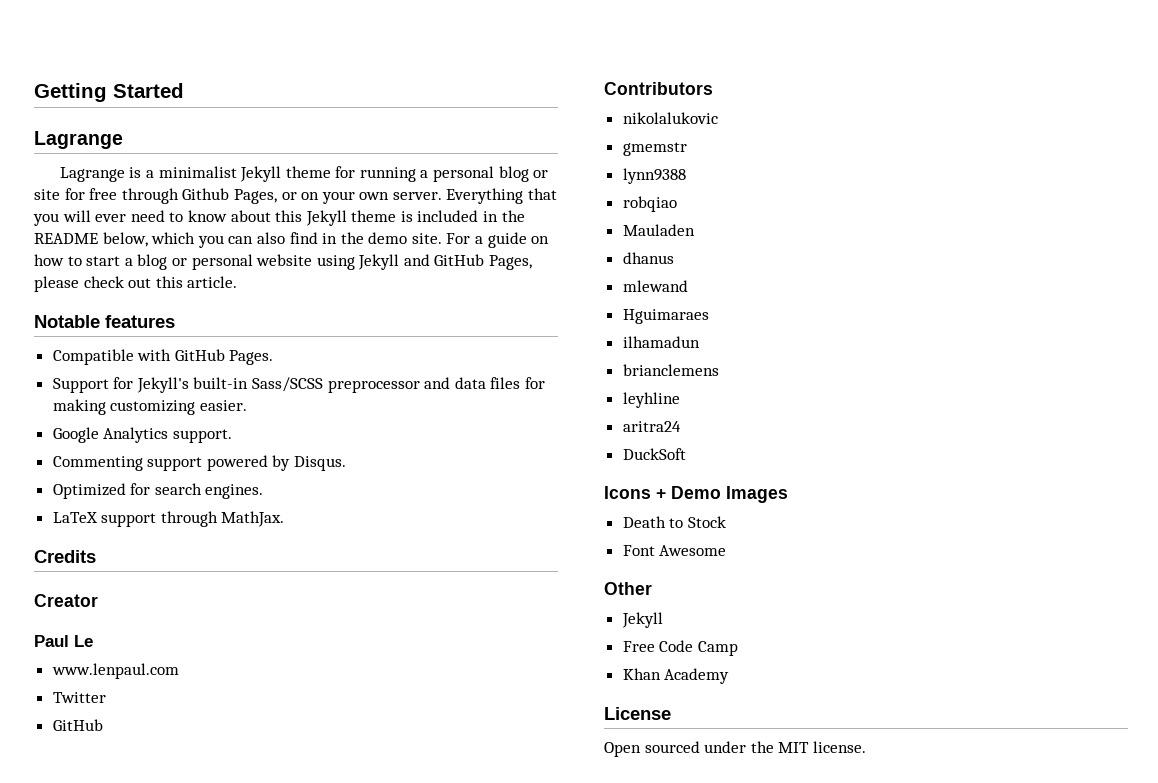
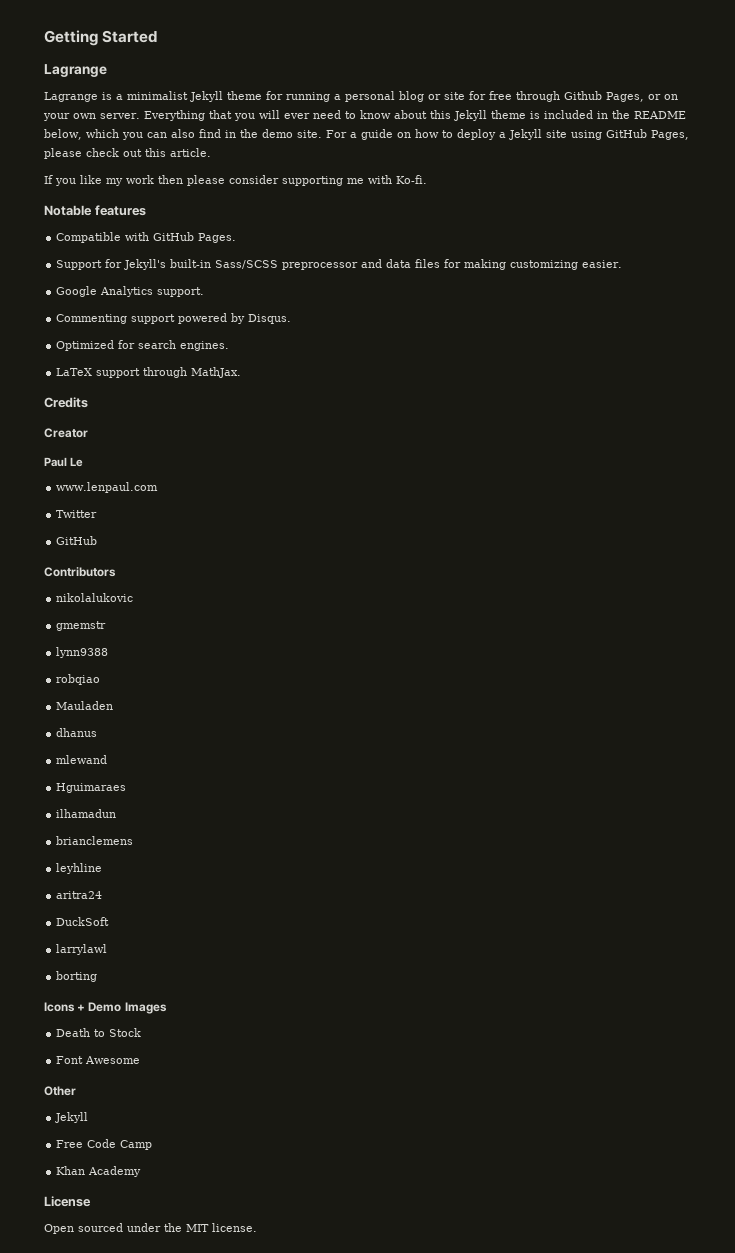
[86,254,430,270] start a blog or personal website using Jekyll and -> [456,129,602,140] deploy a Jekyll site using
(238, 282) none -> [44,175,427,186] // If you like my work then please consider supporting me with Ko-fi.
(686, 454) none -> [56,944,108,955] [56,971,98,982] // larrylawl // borting

